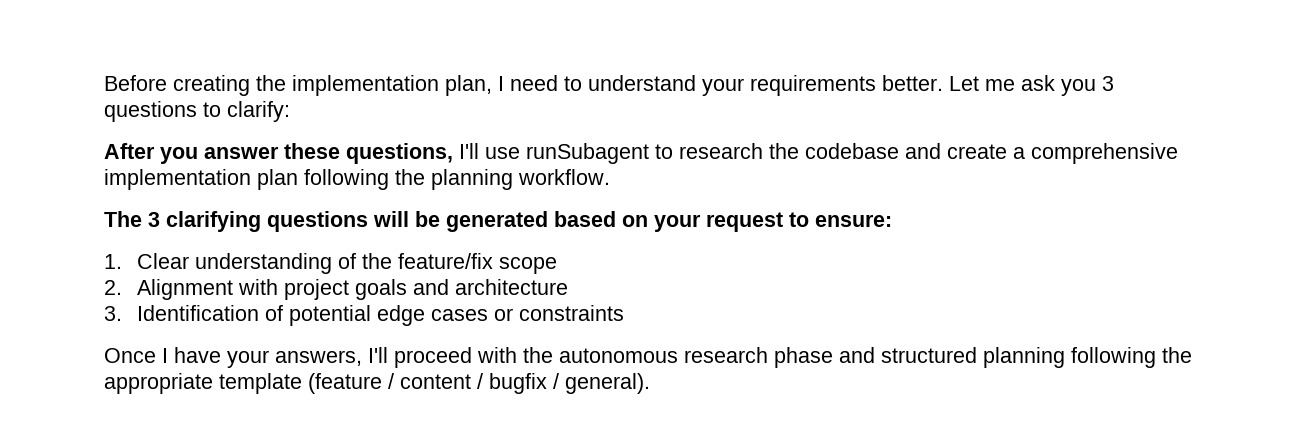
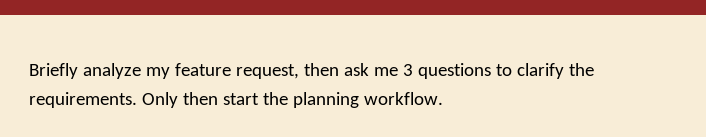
[104,75,1114,96] [104,101,290,122] [104,143,1178,164] [104,169,610,190] [104,211,892,232] [104,253,557,274] [104,279,568,300] [104,305,624,326] [104,347,1192,368] [104,373,650,394] Before creating the implementation plan, I need to understand your requirements better. Let me ask you 3 questions to clarify: // After you answer these questions, I'll use runSubagent to research the codebase and create a comprehensive implementation plan following the planning workflow. // The 3 clarifying questions will be generated based on your request to ensure: // 1. Clear understanding of the feature/fix scope // 2. Alignment with project goals and architecture // 3. Identification of potential edge cases or constraints // Once I have your answers, I'll proceed with the autonomous research phase and structured planning following the appropriate template (feature / content / bugfix / general). -> [29,63,594,79] [29,92,443,108] Briefly analyze my feature request, then ask me 3 questions to clarify the requirements. Only then start the planning workflow.

